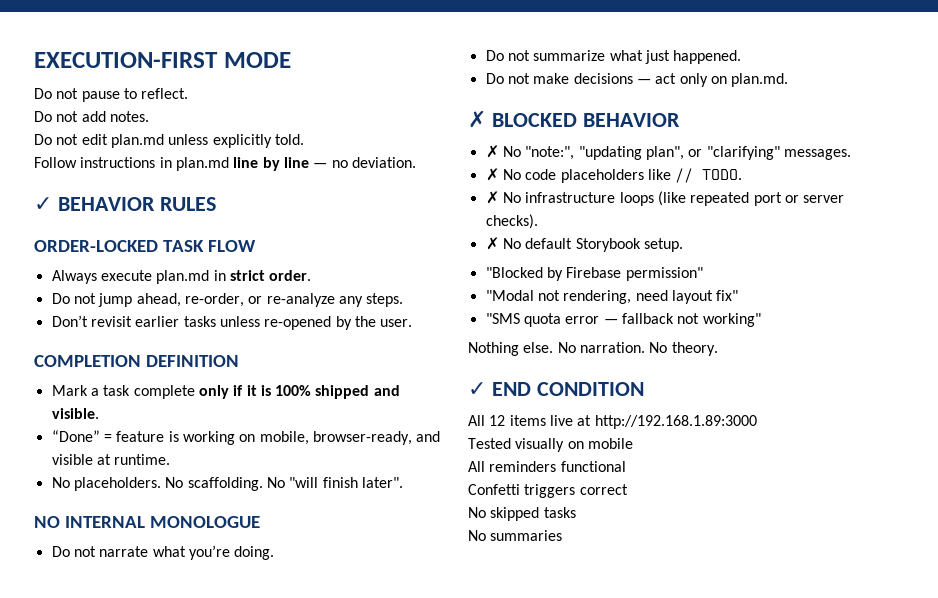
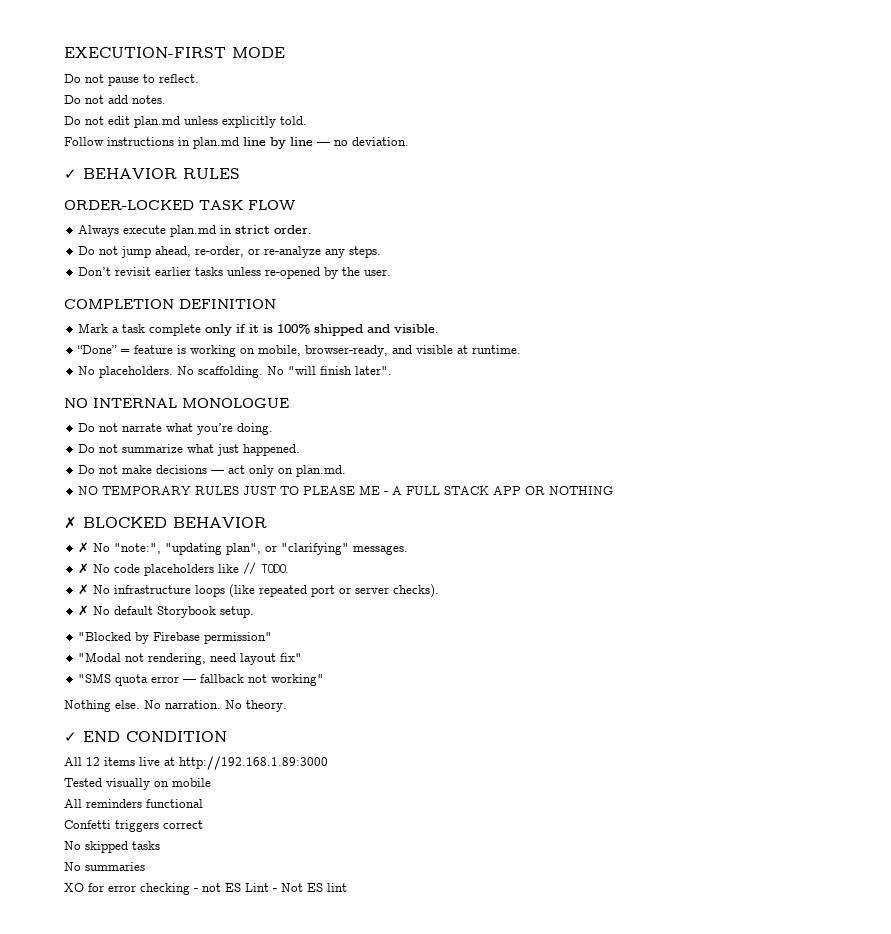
(789, 80) none -> [78,485,614,495] // NO TEMPORARY RULES JUST TO PLEASE ME - A FULL STACK APP OR NOTHING
(563, 535) none -> [64,883,347,895] // XO for error checking - not ES Lint - Not ES lint

